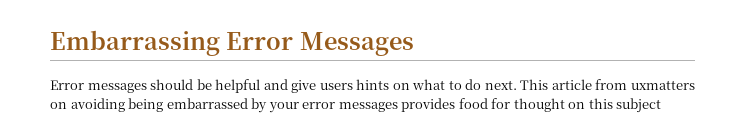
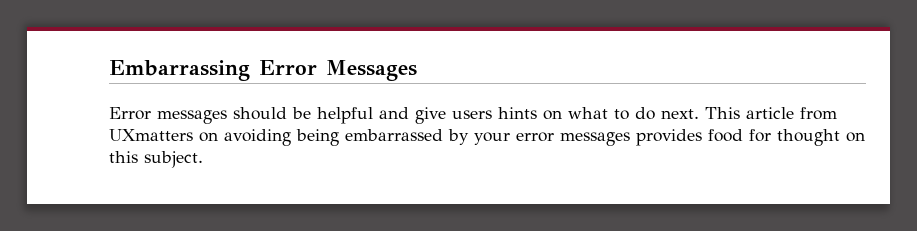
[631,80,696,90] uxmatters -> [109,129,193,141] UXmatters
[616,98,662,113] subject -> [144,151,203,168] subject.

